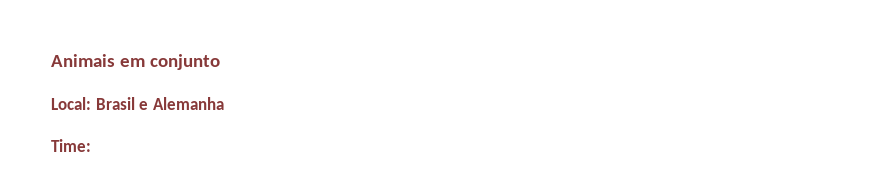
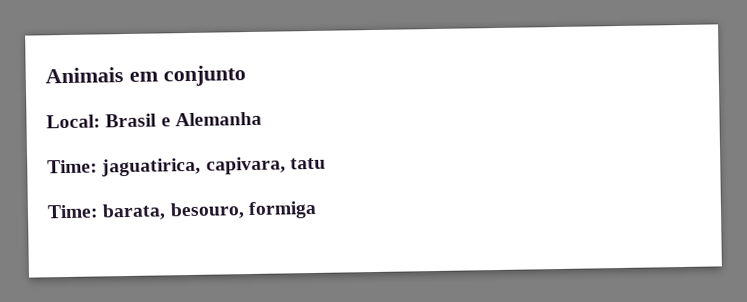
(91, 145) none -> [101,156,326,177] [47,200,317,221] jaguatirica, capivara, tatu // Time: barata, besouro, formiga

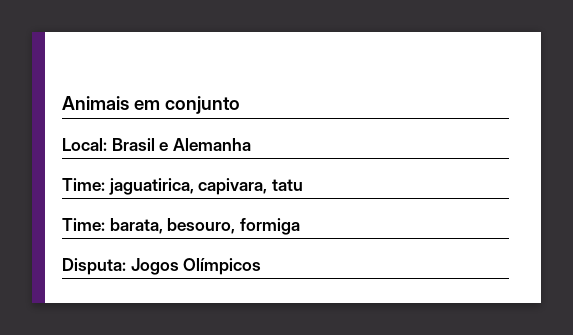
(317, 210) none -> [62,258,262,275] // Disputa: Jogos Olímpicos

